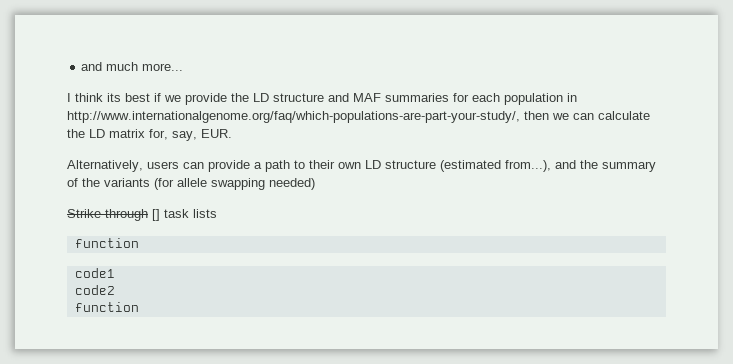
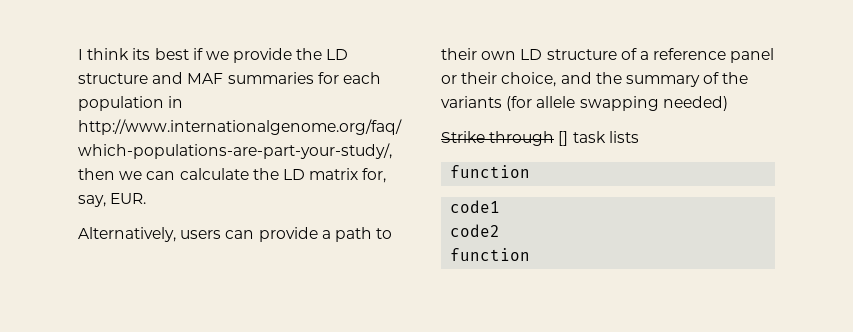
[81,62,184,71] and much more... // -> (78, 54) none
[440,160,551,172] (estimated from...), -> [620,48,775,63] [441,72,557,87] of a reference panel or their choice,

